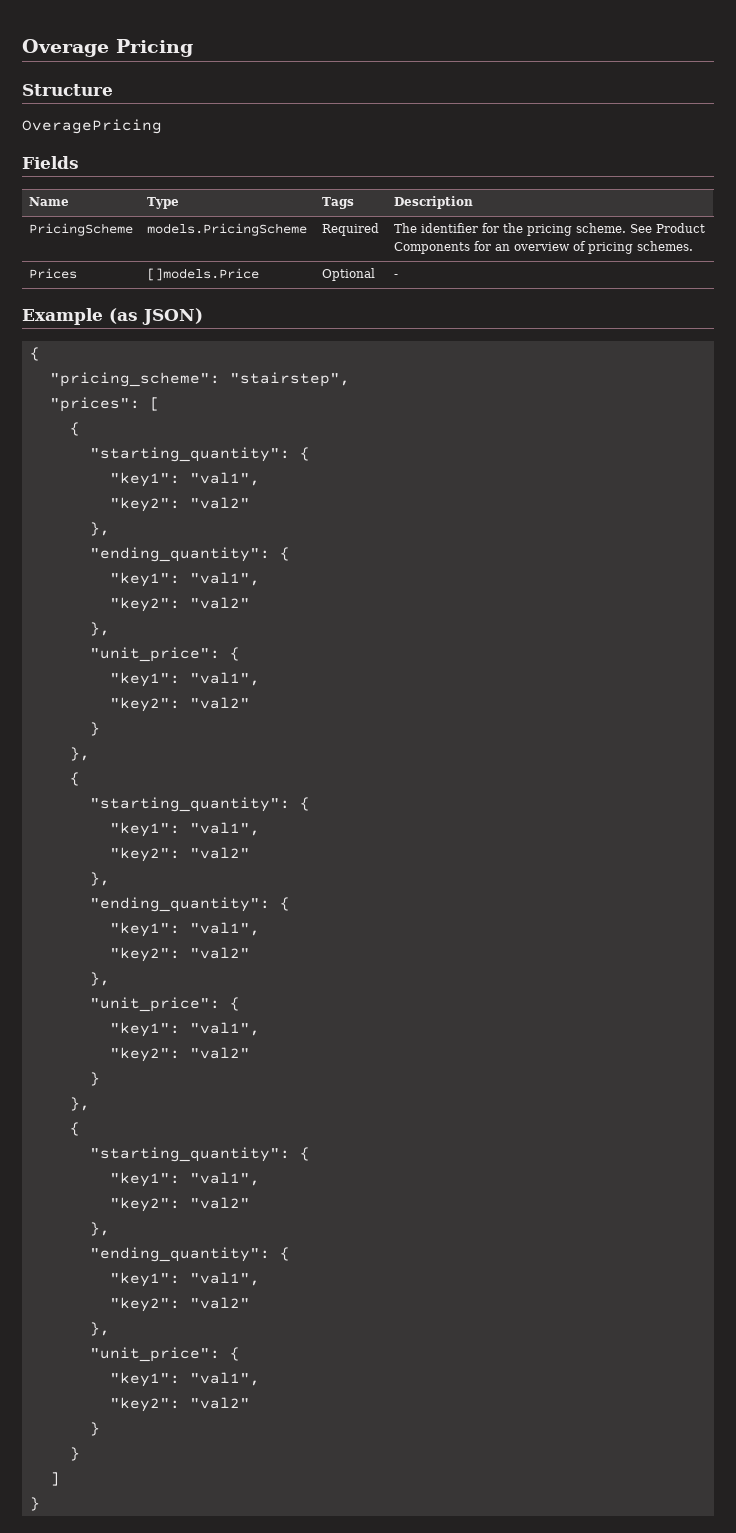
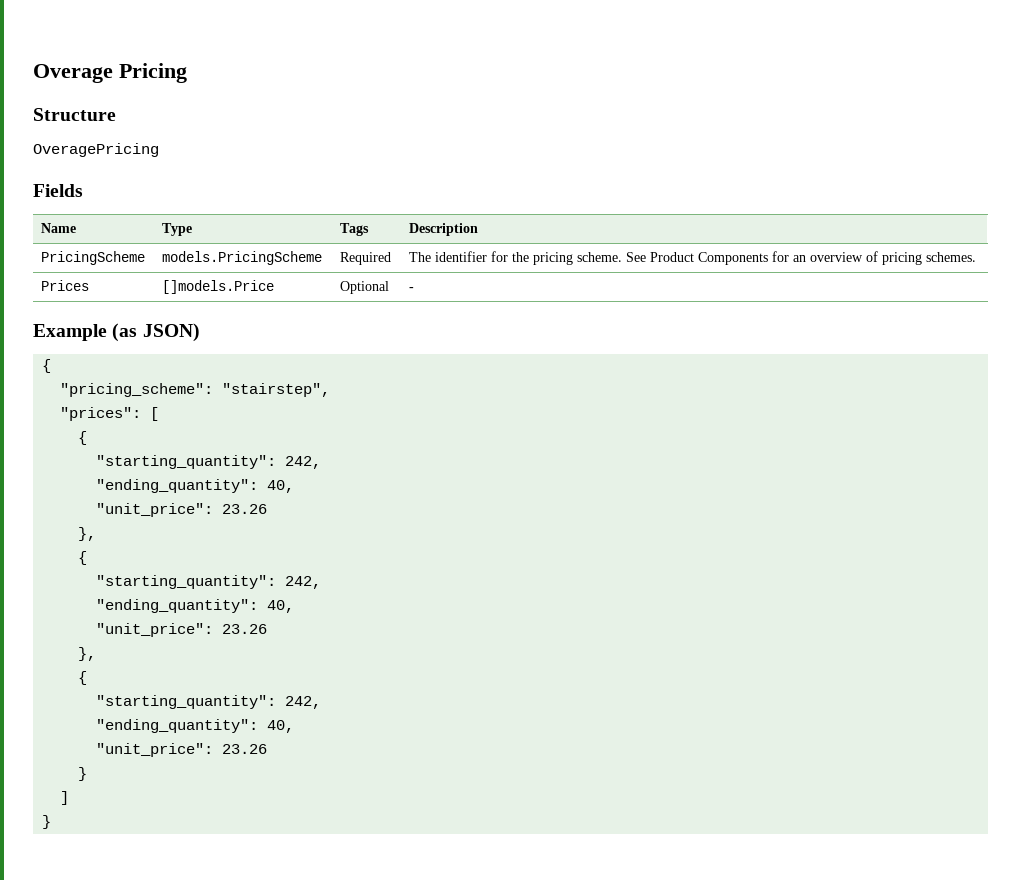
[299,447,310,461] [109,472,260,487] [109,497,250,512] [89,522,110,536] [89,547,290,562] [109,572,260,587] [109,597,250,612] [89,622,110,636] [89,647,240,662] [109,672,260,687] [109,697,250,712] [89,722,100,736] [69,747,90,761] [69,772,80,786] [89,797,310,812] [109,822,260,837] [109,847,250,862] [89,872,110,886] [89,897,290,912] [109,922,260,937] [109,947,250,962] [89,972,110,986] [89,997,240,1012] [109,1022,260,1037] [109,1047,250,1062] [89,1072,100,1086] [69,1097,90,1111] [69,1122,80,1136] [89,1147,310,1162] [109,1172,260,1187] [109,1197,250,1212] [89,1222,110,1236] [89,1247,290,1262] [109,1272,260,1287] [109,1297,250,1312] [89,1322,110,1336] [89,1347,240,1362] [109,1372,260,1387] [109,1397,250,1412] [89,1422,100,1436] { // "key1": "val1", // "key2": "val2" // }, // "ending_quantity": { // "key1": "val1", // "key2": "val2" // }, // "unit_price": { // "key1": "val1", // "key2": "val2" // } // }, // { // "starting_quantity": { // "key1": "val1", // "key2": "val2" // }, // "ending_quantity": { // "key1": "val1", // "key2": "val2" // }, // "unit_price": { // "key1": "val1", // "key2": "val2" // } // }, // { // "starting_quantity": { // "key1": "val1", // "key2": "val2" // }, // "ending_quantity": { // "key1": "val1", // "key2": "val2" // }, // "unit_price": { // "key1": "val1", // "key2": "val2" // } -> [285,456,322,469] [96,479,295,493] [96,503,268,517] [78,527,97,541] [78,551,88,565] [96,575,322,589] [96,599,295,613] [96,623,268,637] [78,647,97,661] [78,671,88,685] [96,695,322,709] [96,719,295,733] [96,743,268,757] 242, // "ending_quantity": 40, // "unit_price": 23.26 // }, // { // "starting_quantity": 242, // "ending_quantity": 40, // "unit_price": 23.26 // }, // { // "starting_quantity": 242, // "ending_quantity": 40, // "unit_price": 23.26

